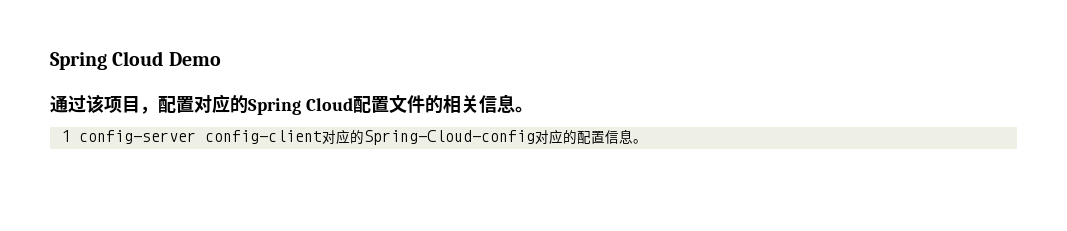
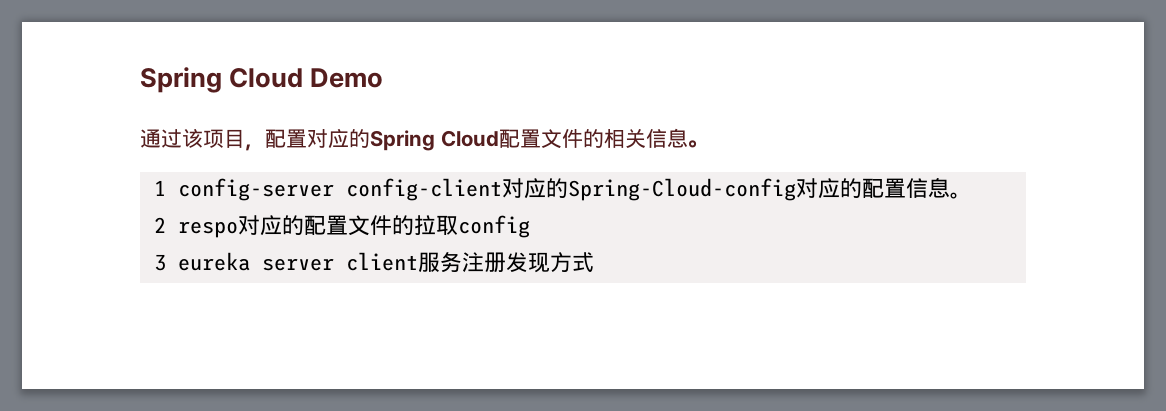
(647, 141) none -> [153,215,530,238] [153,252,594,273] // 2 respo对应的配置文件的拉取config // 3 eureka server client服务注册发现方式

